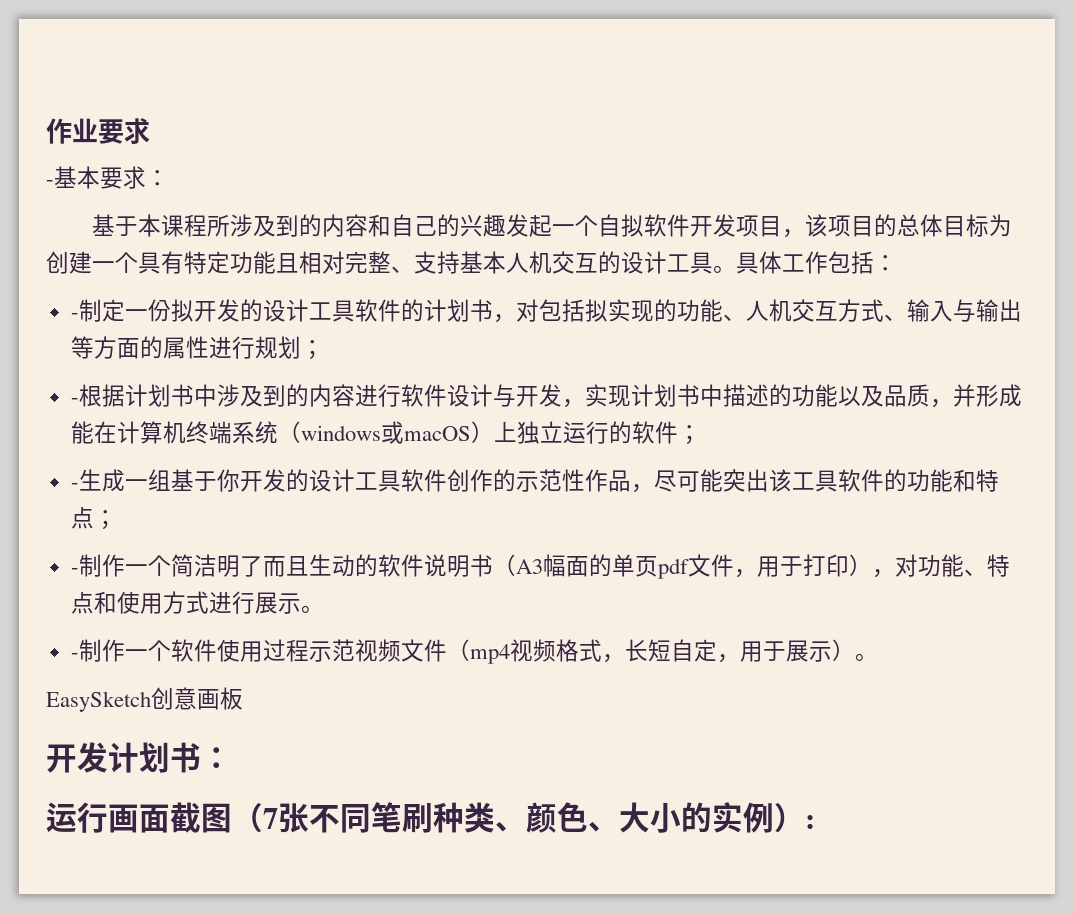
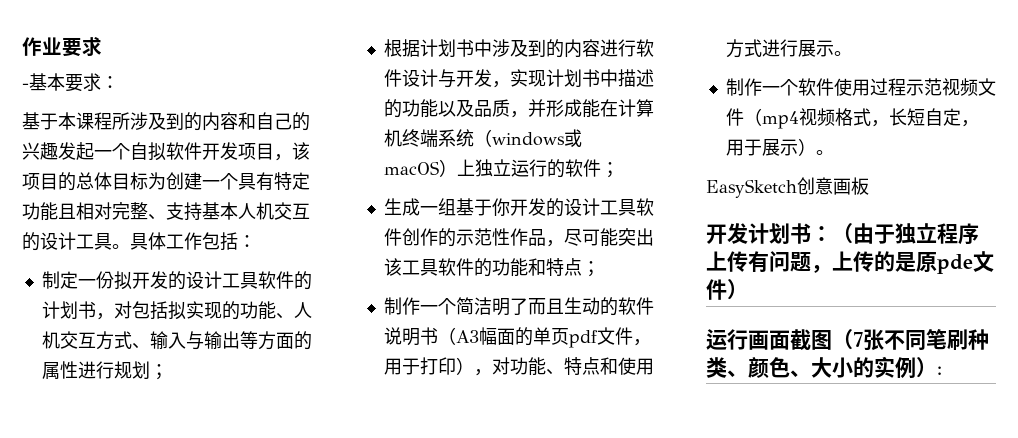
[70,313,79,319] - -> (256, 241) none
[70,398,79,404] - -> (168, 372) none
[70,483,79,489] - -> (619, 170) none
[70,568,79,574] - -> (600, 269) none
[70,653,79,659] - -> (852, 53) none
(232, 758) none -> [832,223,979,245] [706,251,994,274] [706,279,748,300] （由于独立程序上传有问题，上传的是原pde文件）

